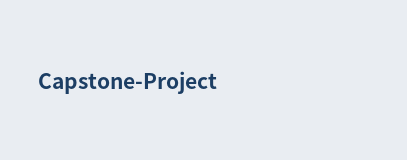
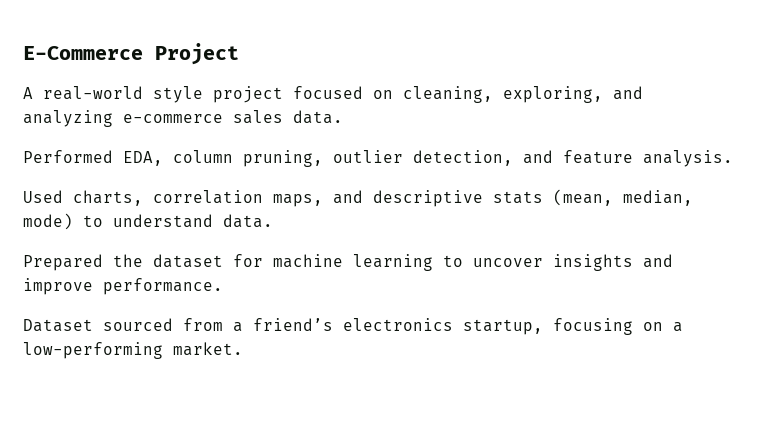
[38,71,217,94] Capstone-Project -> [23,43,239,65] [23,86,643,103] [23,110,343,127] [23,150,733,167] [23,189,693,207] [23,213,273,230] [23,254,673,271] [23,278,223,295] [23,318,683,335] [23,342,243,359] E-Commerce Project // A real-world style project focused on cleaning, exploring, and analyzing e-commerce sales data. // Performed EDA, column pruning, outlier detection, and feature analysis. // Used charts, correlation maps, and descriptive stats (mean, median, mode) to understand data. // Prepared the dataset for machine learning to uncover insights and improve performance. // Dataset sourced from a friend’s electronics startup, focusing on a low-performing market.

